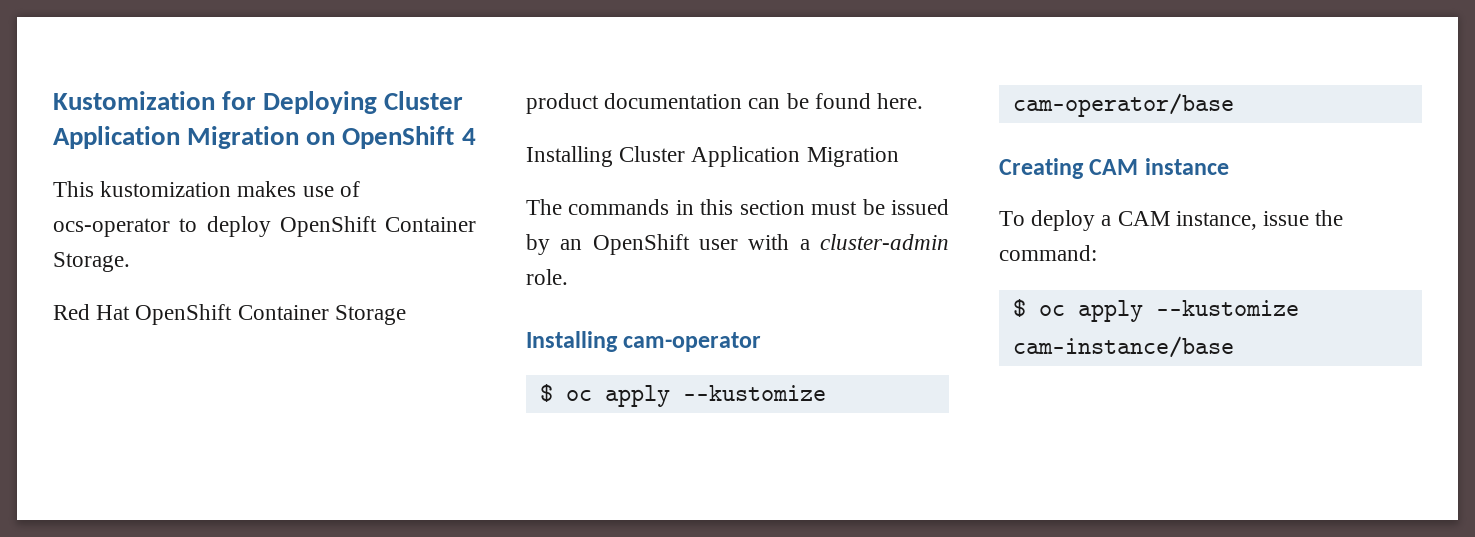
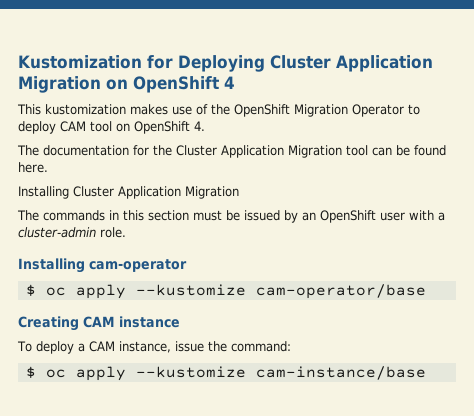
[53,216,476,237] [53,252,130,272] [53,304,406,325] [526,93,743,114] ocs-operator to deploy OpenShift Container Storage. // Red Hat OpenShift Container Storage product documentation -> [211,104,420,117] [18,121,205,134] [17,145,368,158] the OpenShift Migration Operator to deploy CAM tool on OpenShift 4. // The documentation for the Cluster Application Migration tool

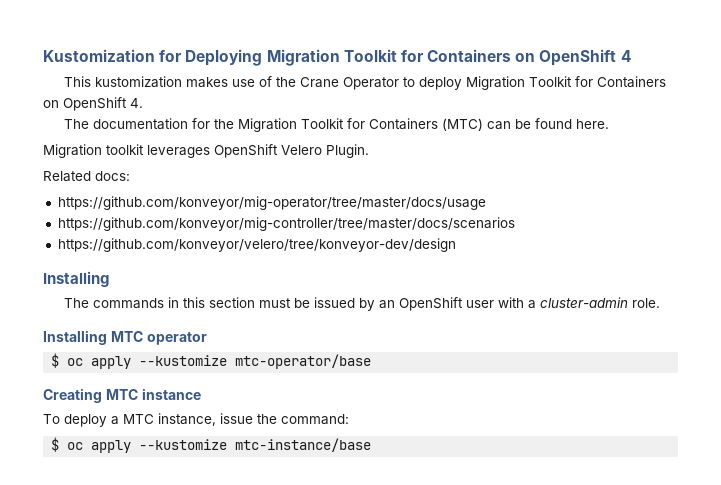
[270,55,433,72] [18,76,101,93] Cluster Application Migration -> [266,49,512,66] Migration Toolkit for Containers
[234,104,348,117] OpenShift Migration -> [300,77,340,88] Crane
[60,121,112,132] CAM tool -> [466,76,667,90] Migration Toolkit for Containers
[176,145,368,158] Cluster Application Migration tool -> [238,118,484,132] Migration Toolkit for Containers (MTC)
[18,186,239,199] Installing Cluster Application Migration -> [43,144,369,158] [43,171,130,182] [57,196,486,210] [57,217,515,231] [57,238,456,252] [43,271,109,287] Migration toolkit leverages OpenShift Velero Plugin. // Related docs: // https://github.com/konveyor/mig-operator/tree/master/docs/usage // https://github.com/konveyor/mig-controller/tree/master/docs/scenarios // https://github.com/konveyor/velero/tree/konveyor-dev/design // Installing
[89,259,187,272] [25,284,426,299] cam-operator // $ oc apply --kustomize cam-operator/base -> [110,331,207,345] [51,353,372,369] MTC operator // $ oc apply --kustomize mtc-operator/base
[83,316,115,328] CAM -> [105,389,138,400] MTC
[88,341,115,352] CAM -> [123,414,154,424] MTC
[255,366,426,380] cam-instance/base -> [235,438,372,452] mtc-instance/base

